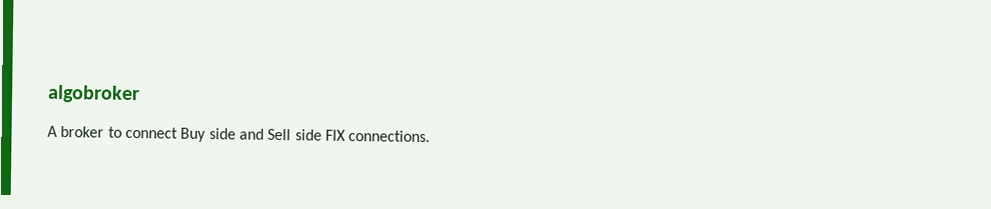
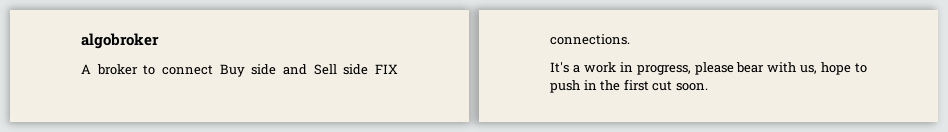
(431, 136) none -> [550,62,867,75] [550,79,708,93] // It's a work in progress, please bear with us, hope to push in the first cut soon.

